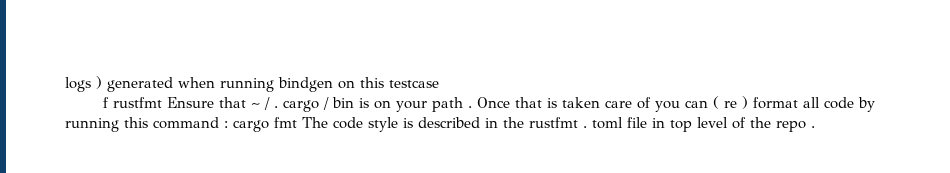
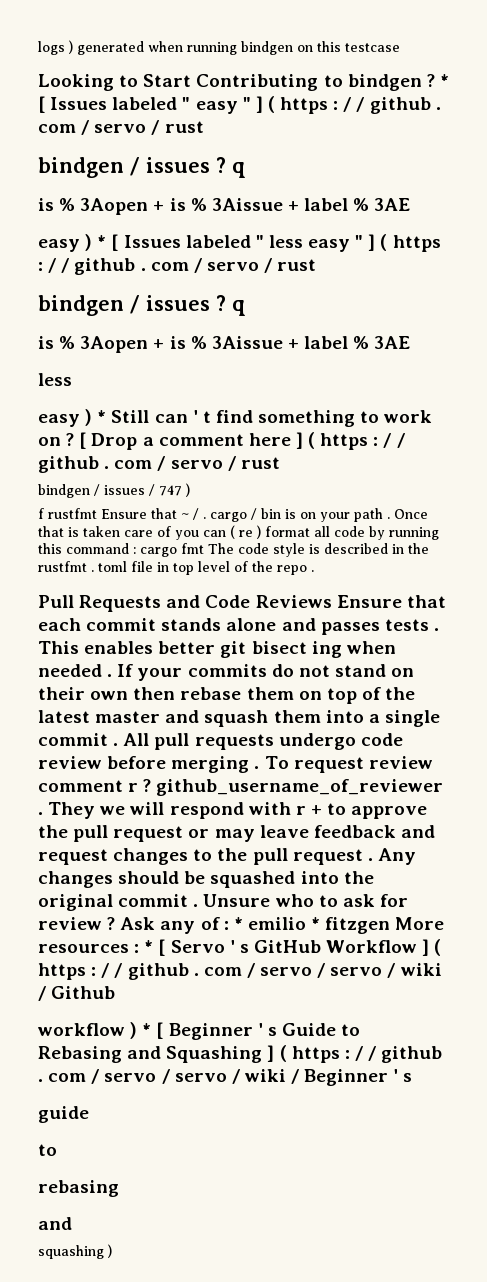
(439, 84) none -> [38,74,449,91] [38,96,441,114] [38,120,204,135] [38,157,246,178] [38,198,411,215] [38,234,441,252] [38,258,317,275] [38,295,246,316] [38,336,411,353] [38,373,72,386] [38,409,433,427] [38,432,405,450] [38,456,280,473] [38,483,190,498] // Looking to Start Contributing to bindgen ? * [ Issues labeled " easy " ] ( https : / / github . com / servo / rust // bindgen / issues ? q // is % 3Aopen + is % 3Aissue + label % 3AE // easy ) * [ Issues labeled " less easy " ] ( https : / / github . com / servo / rust // bindgen / issues ? q // is % 3Aopen + is % 3Aissue + label % 3AE // less // easy ) * Still can ' t find something to work on ? [ Drop a comment here ] ( https : / / github . com / servo / rust // bindgen / issues / 747 )
(815, 127) none -> [38,595,446,612] [38,618,439,635] [38,641,396,658] [38,664,415,681] [38,687,416,704] [38,710,440,727] [38,733,403,750] [38,756,433,773] [38,779,444,796] [38,802,428,819] [38,825,435,842] [38,848,416,865] [38,871,374,888] [38,894,408,911] [38,917,445,934] [38,939,442,956] [38,963,442,980] [38,986,116,1001] [38,1022,361,1040] [38,1045,443,1063] [38,1069,413,1086] [38,1106,89,1123] [38,1144,57,1156] [38,1180,119,1197] [38,1217,72,1230] [38,1244,112,1259] // Pull Requests and Code Reviews Ensure that each commit stands alone and passes tests . This enables better git bisect ing when needed . If your commits do not stand on their own then rebase them on top of the latest master and squash them into a single commit . All pull requests undergo code review before merging . To request review comment r ? github_username_of_reviewer . They we will respond with r + to approve the pull request or may leave feedback and request changes to the pull request . Any changes should be squashed into the original commit . Unsure who to ask for review ? Ask any of : * emilio * fitzgen More resources : * [ Servo ' s GitHub Workflow ] ( https : / / github . com / servo / servo / wiki / Github // workflow ) * [ Beginner ' s Guide to Rebasing and Squashing ] ( https : / / github . com / servo / servo / wiki / Beginner ' s // guide // to // rebasing // and // squashing )

